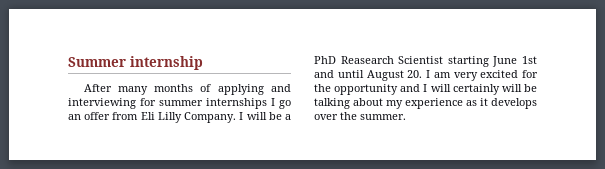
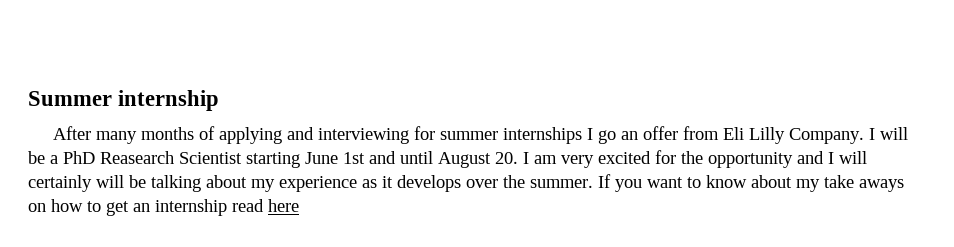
(406, 117) none -> [598,174,904,192] [28,199,299,216] If you want to know about my take aways on how to get an internship read here

